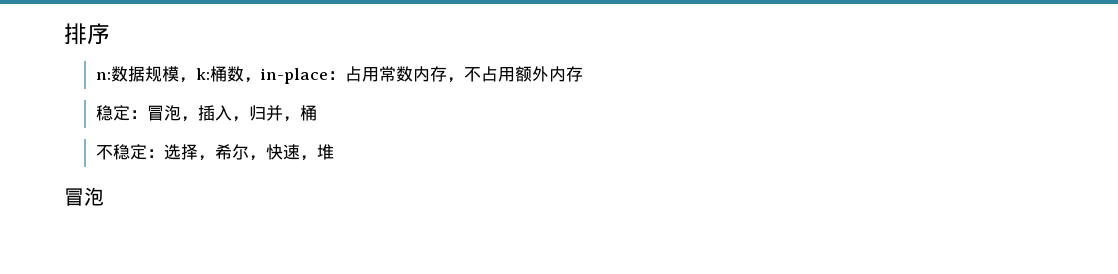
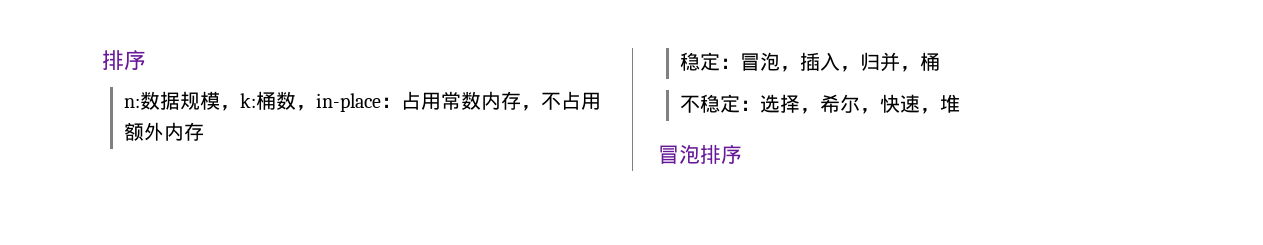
(104, 196) none -> [700,144,742,164] 排序

